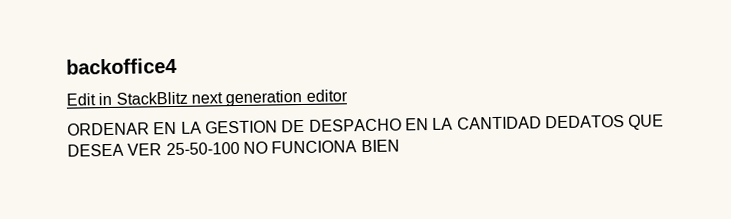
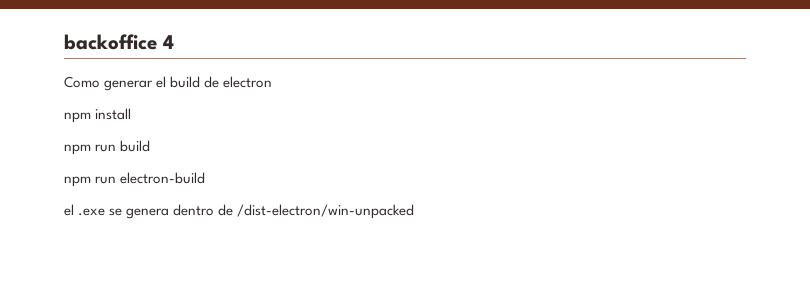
[66,57,178,75] [66,89,348,107] [67,114,665,136] [67,139,400,157] backoffice4 // Edit in StackBlitz next generation editor // ORDENAR EN LA GESTION DE DESPACHO EN LA CANTIDAD DEDATOS QUE DESEA VER 25-50-100 NO FUNCIONA BIEN -> [64,34,174,50] [64,76,273,91] [64,108,132,123] [64,140,151,155] [64,172,206,187] [64,204,415,219] backoffice 4 // Como generar el build de electron // npm install // npm run build // npm run electron-build // el .exe se genera dentro de /dist-electron/win-unpacked

